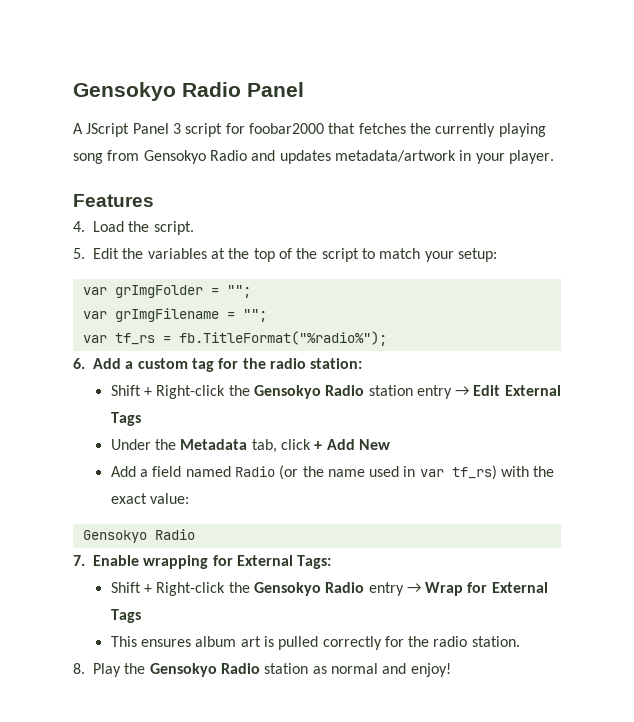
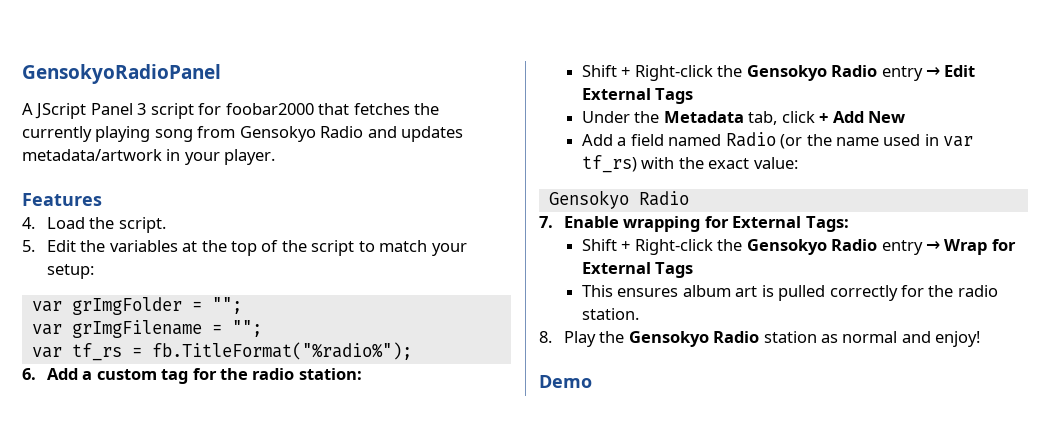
[73,82,304,101] Gensokyo Radio Panel -> [22,64,221,84] GensokyoRadioPanel
[368,385,413,396] station -> (878, 71) none
(451, 670) none -> [539,375,592,388] // Demo

